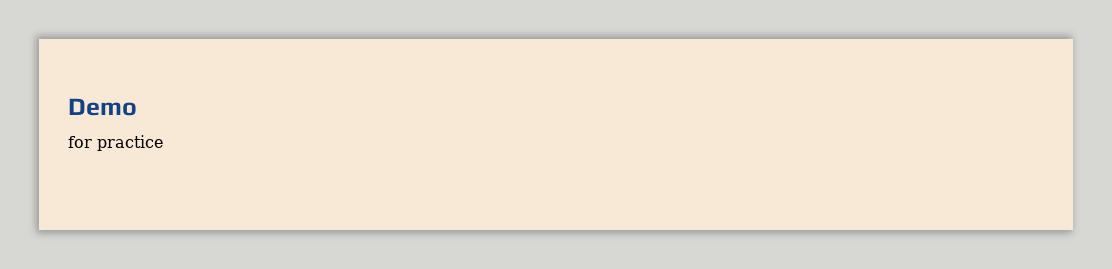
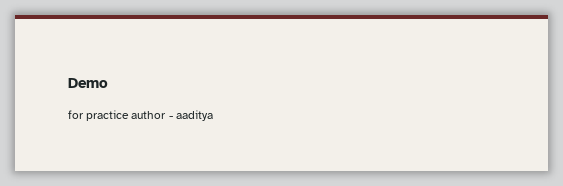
(163, 143) none -> [131,110,213,121] author - aaditya

